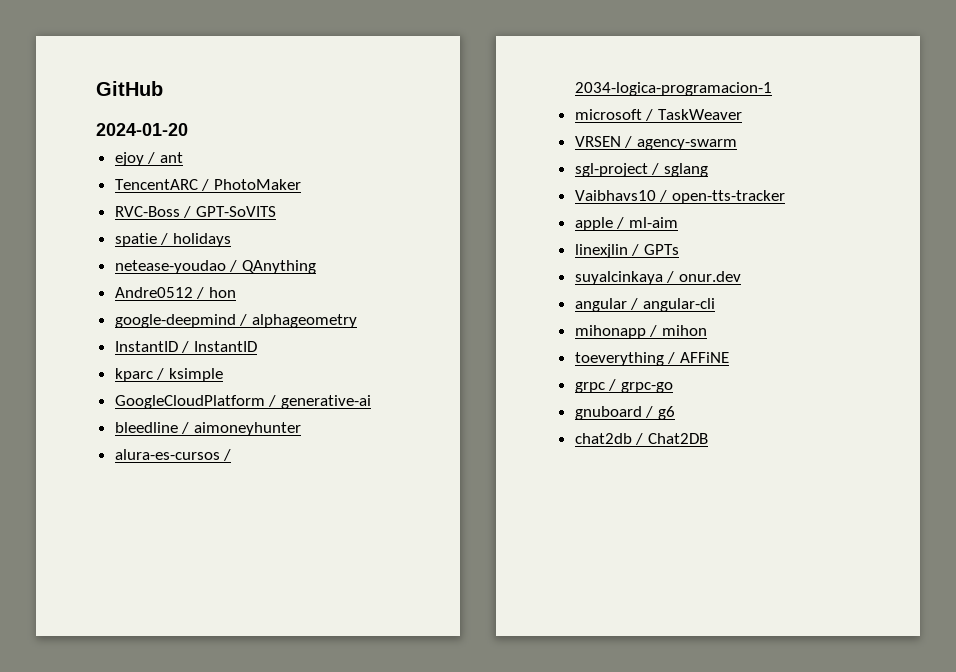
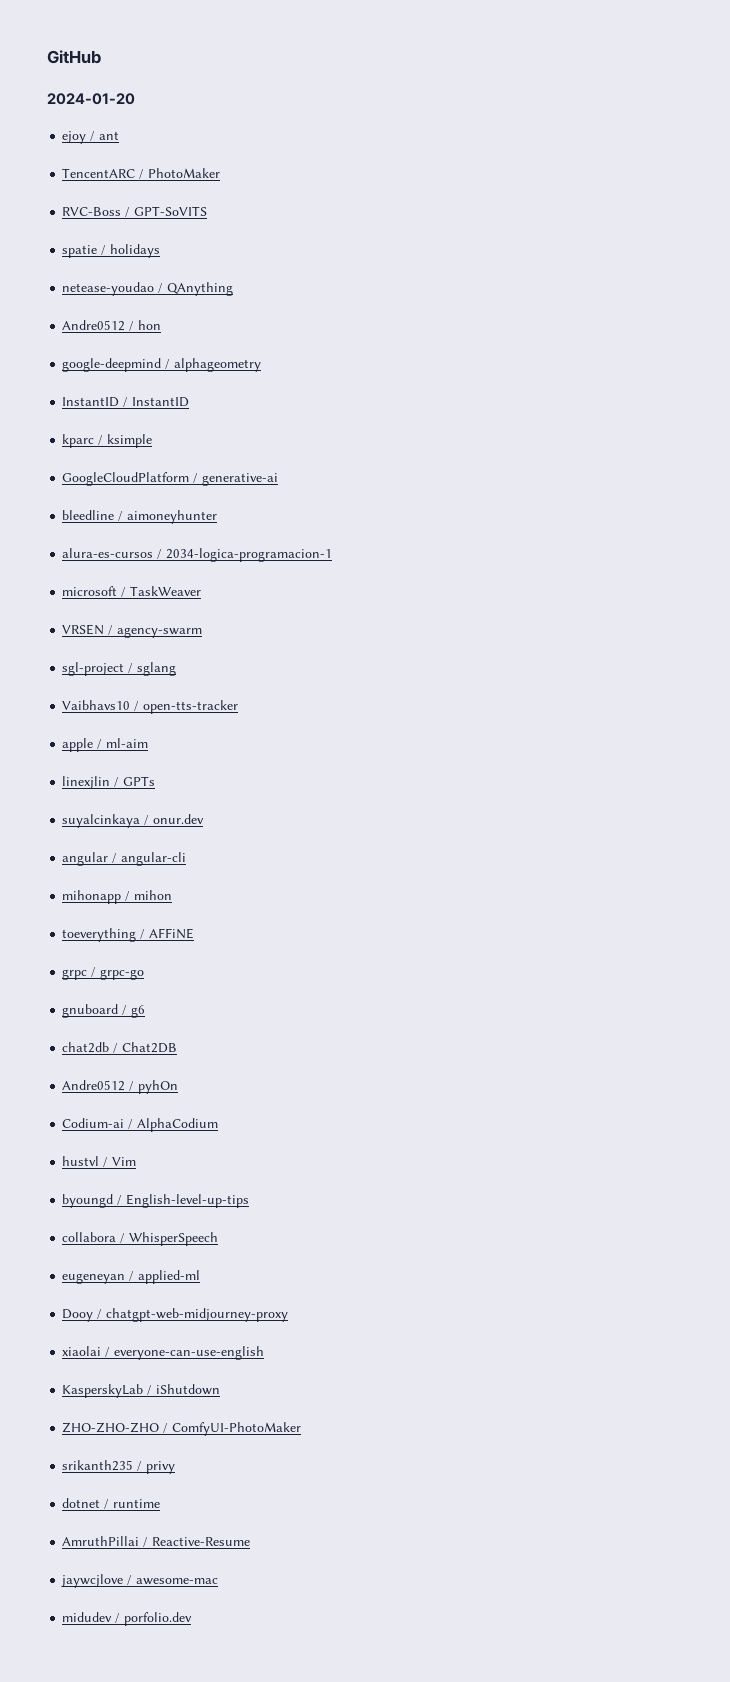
(708, 438) none -> [62,1080,179,1094] [62,1118,219,1132] [62,1156,137,1167] [62,1194,250,1208] [62,1232,219,1246] [62,1270,201,1284] [62,1308,289,1322] [62,1346,265,1360] [62,1384,221,1398] [62,1422,302,1436] [62,1460,176,1474] [62,1498,161,1509] [62,1536,251,1547] [61,1574,219,1588] [62,1612,193,1626] // Andre0512 / pyhOn // Codium-ai / AlphaCodium // hustvl / Vim // byoungd / English-level-up-tips // collabora / WhisperSpeech // eugeneyan / applied-ml // Dooy / chatgpt-web-midjourney-proxy // xiaolai / everyone-can-use-english // KasperskyLab / iShutdown // ZHO-ZHO-ZHO / ComfyUI-PhotoMaker // srikanth235 / privy // dotnet / runtime // AmruthPillai / Reactive-Resume // jaywcjlove / awesome-mac // midudev / porfolio.dev

